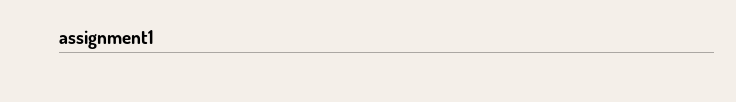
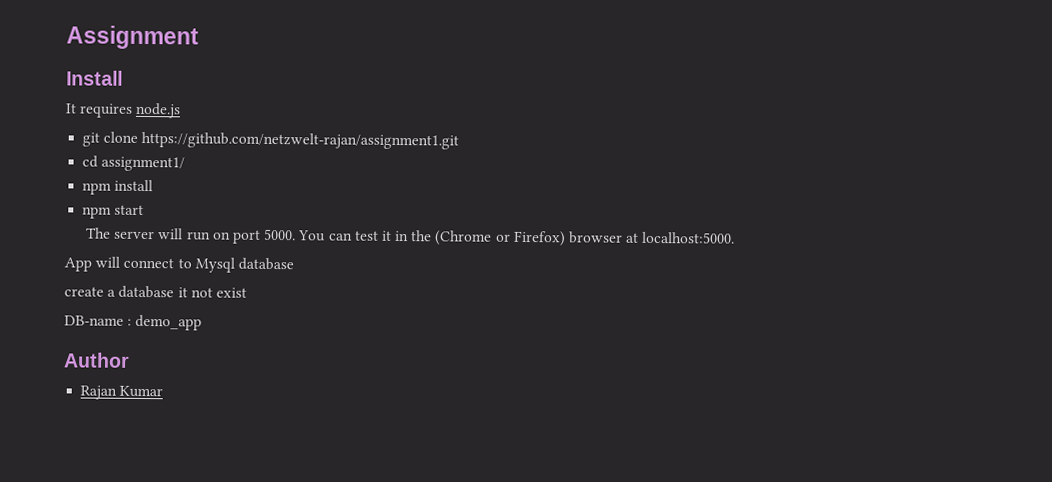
[59,30,153,49] assignment1 -> [66,25,199,50] [66,70,123,86] [65,102,182,119] [82,131,460,150] [82,155,186,172] [82,179,154,195] [82,204,145,219] [86,227,736,247] [64,256,294,273] [64,285,247,299] [64,314,203,331] [63,352,130,368] [80,385,164,400] Assignment // Install // It requires node.js // git clone https://github.com/netzwelt-rajan/assignment1.git // cd assignment1/ // npm install // npm start // The server will run on port 5000. You can test it in the (Chrome or Firefox) browser at localhost:5000. // App will connect to Mysql database // create a database it not exist // DB-name : demo_app // Author // Rajan Kumar

